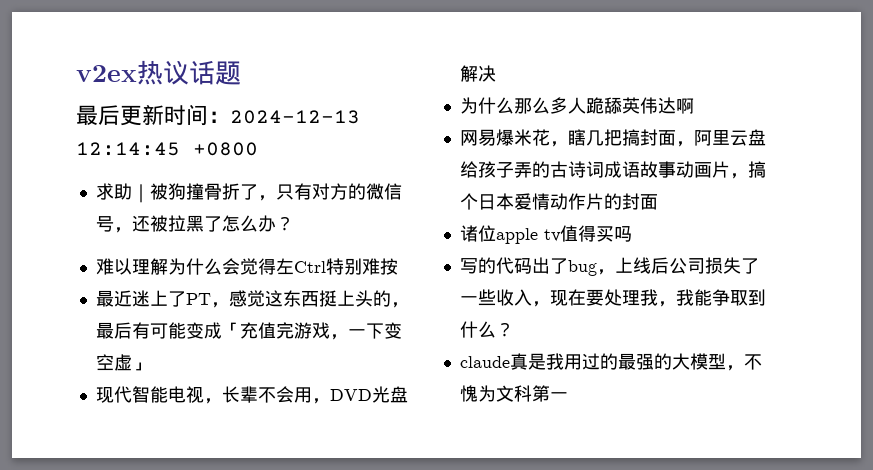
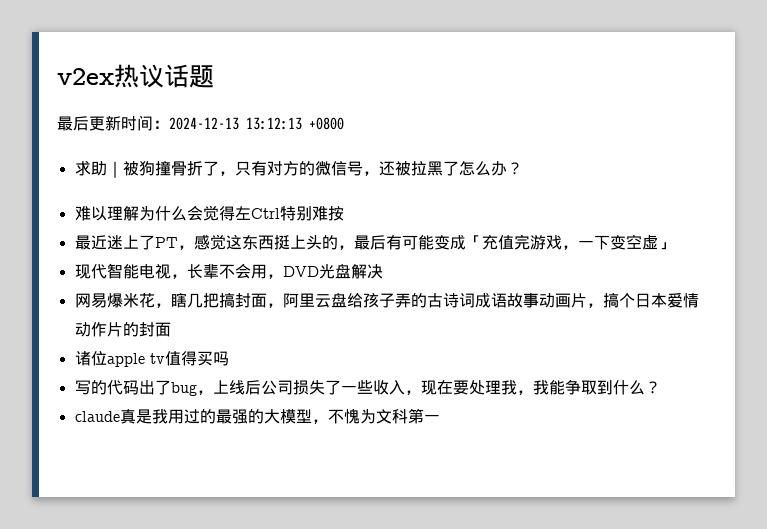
[76,142,180,156] 12:14:45 -> [246,117,302,130] 13:12:13
[459,97,694,114] // 为什么那么多人跪舔英伟达啊 -> (383, 271) none

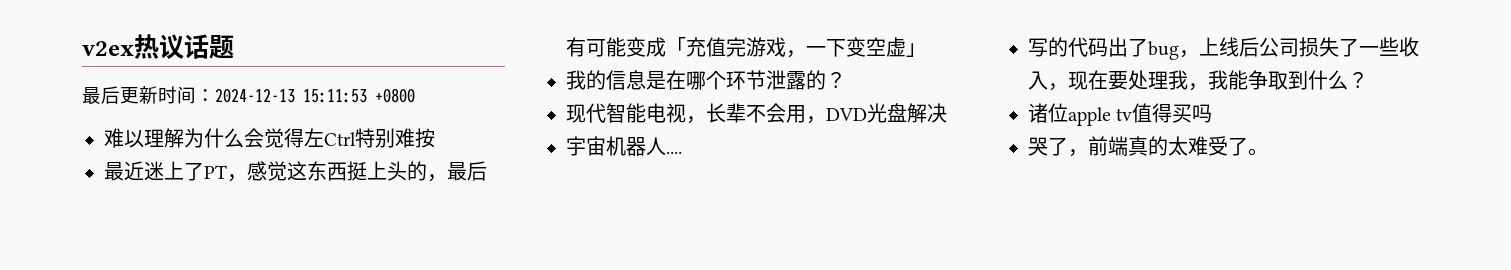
[246,117,302,130] 13:12:13 -> [303,89,367,103] 15:11:53
[74,160,523,178] // 求助｜被狗撞骨折了，只有对方的微信号，还被拉黑了怎么办？ -> (415, 95) none
(674, 246) none -> [566,70,846,90] // 我的信息是在哪个环节泄露的？
[74,292,699,308] [74,322,171,337] [74,351,229,367] 网易爆米花，瞎几把搞封面，阿里云盘给孩子弄的古诗词成语故事动画片，搞个日本爱情动作片的封面 // 诸位apple tv值得买吗 -> [566,136,682,156] 宇宙机器人....
[74,408,440,424] claude真是我用过的最强的大模型，不愧为文科第一 -> [1028,103,1213,126] [1028,136,1268,157] 诸位apple tv值得买吗 // 哭了，前端真的太难受了。

